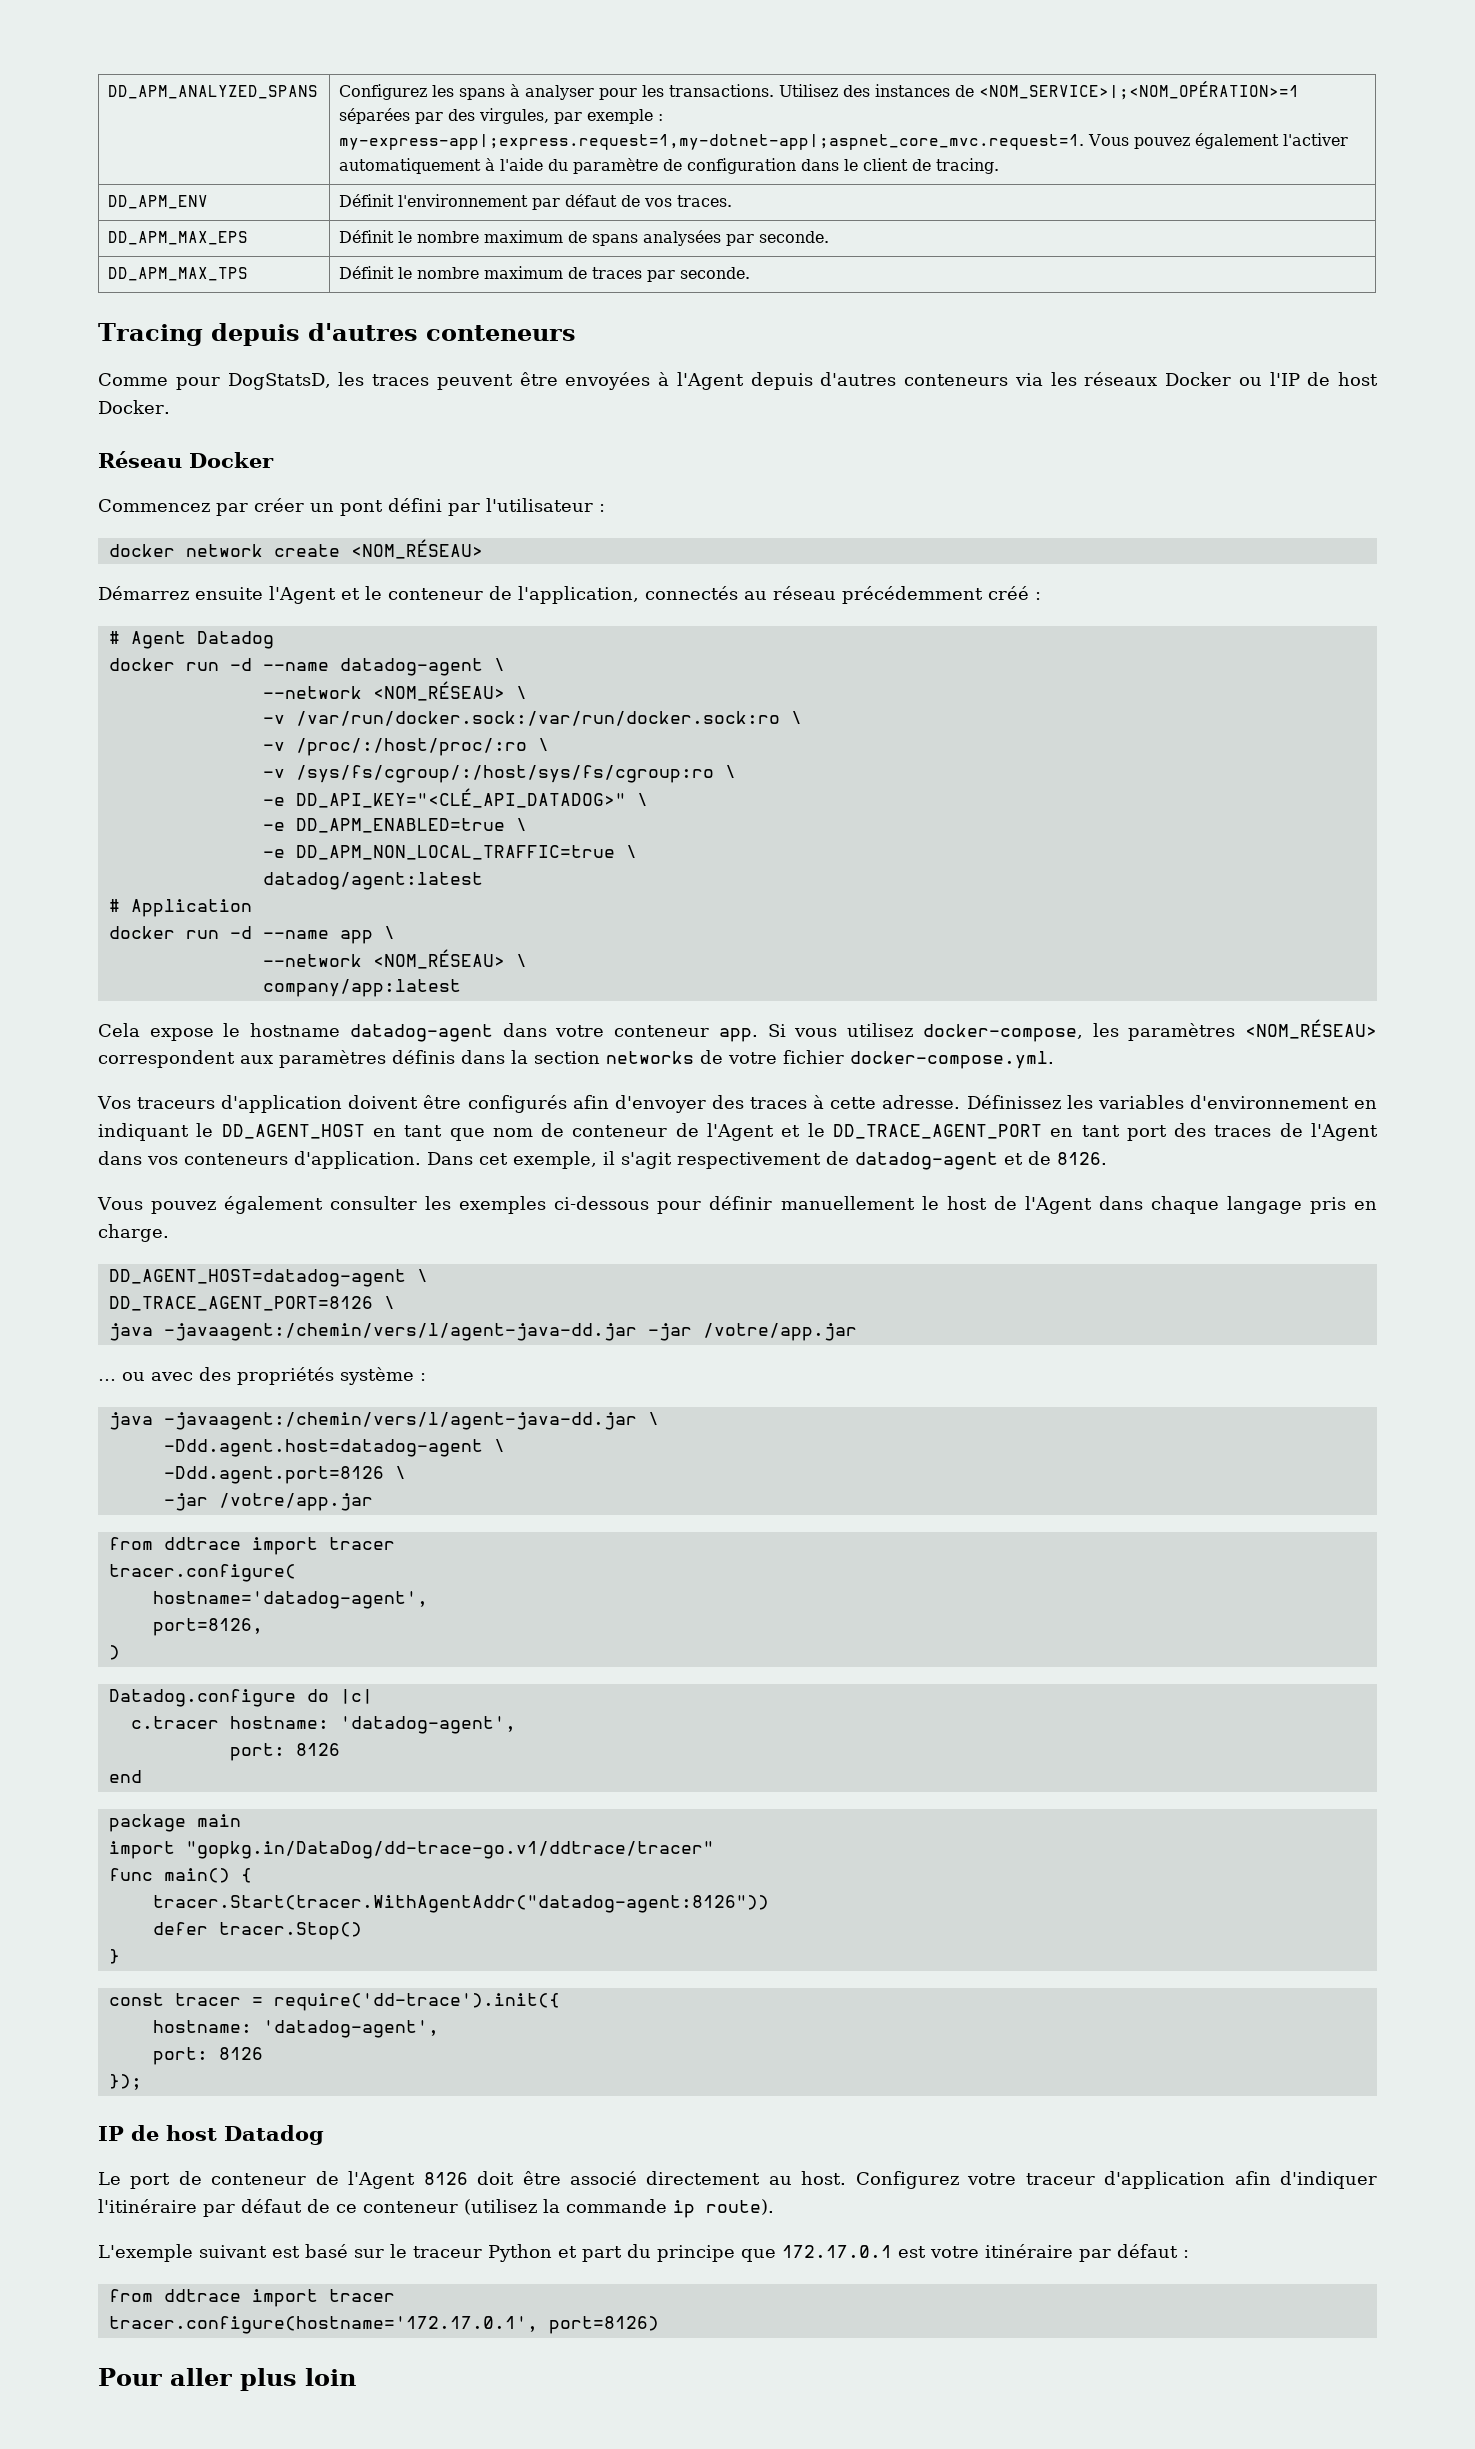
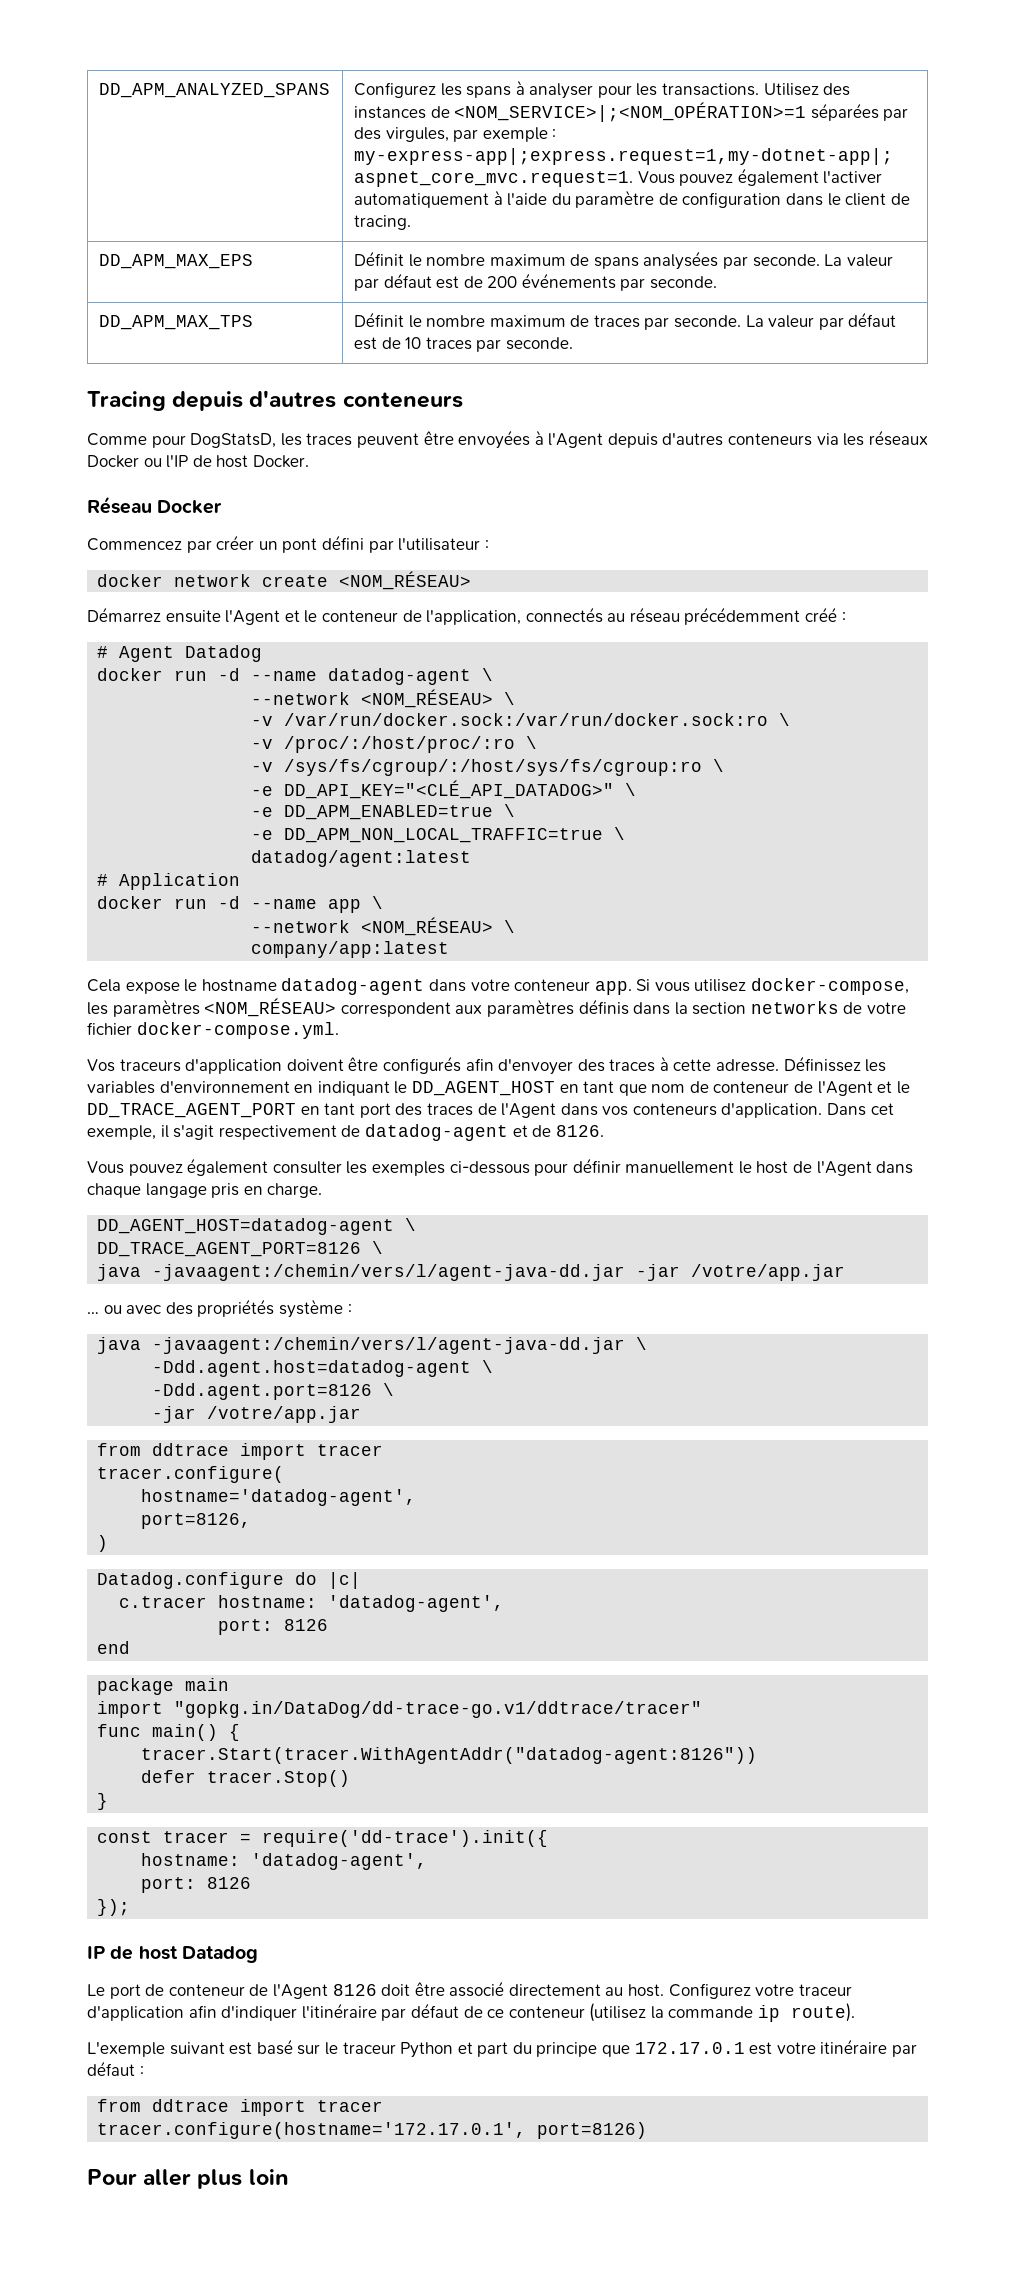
[108,195,209,209] [339,194,733,210] // DD_APM_ENV | Définit l'environnement par défaut de vos traces. -> (411, 222) none
(830, 237) none -> [824,254,893,267] [353,273,718,291] La valeur par défaut est de 200 événements par seconde.
(751, 273) none -> [745,312,897,330] [353,337,573,352] La valeur par défaut est de 10 traces par seconde.

